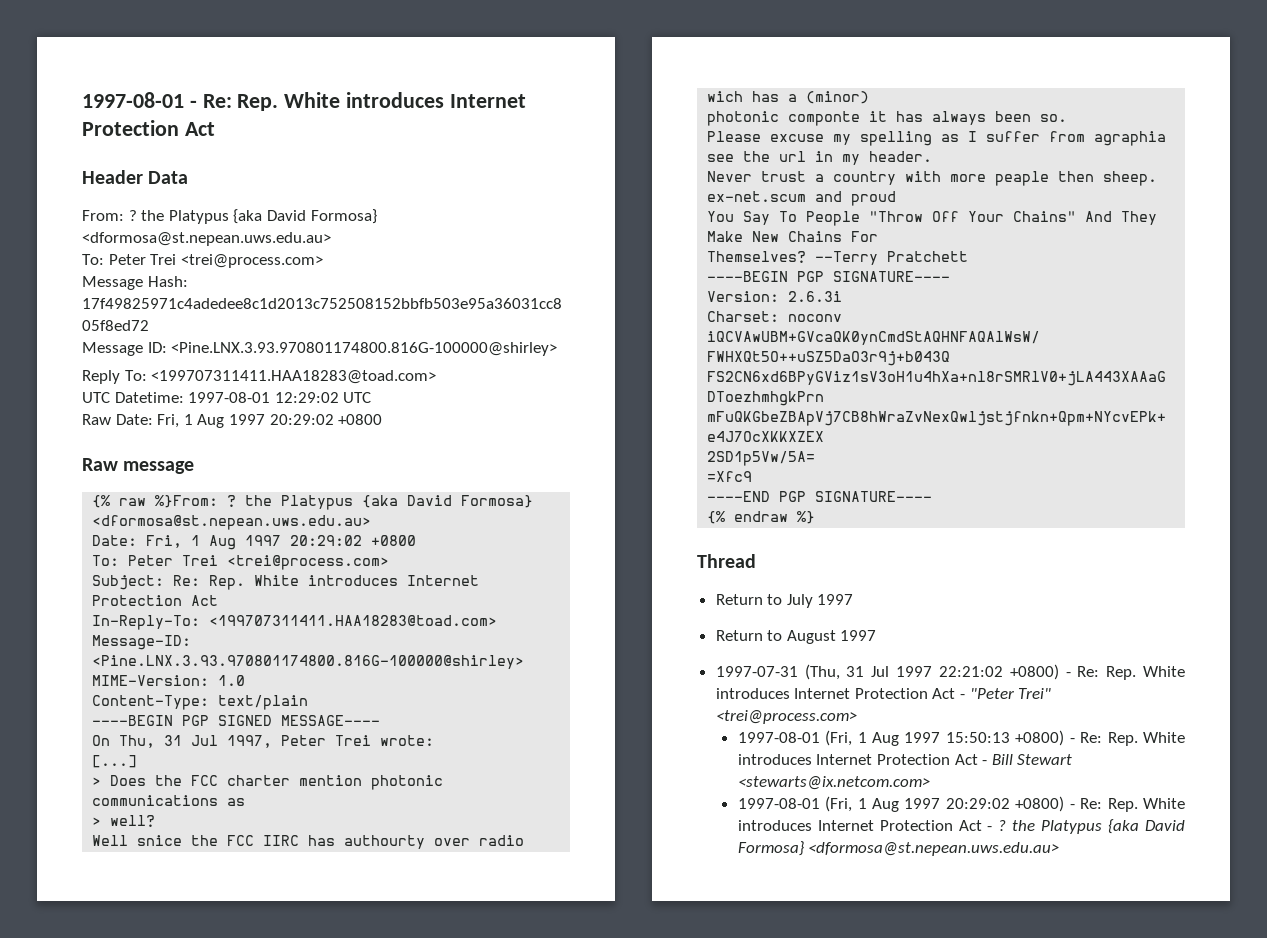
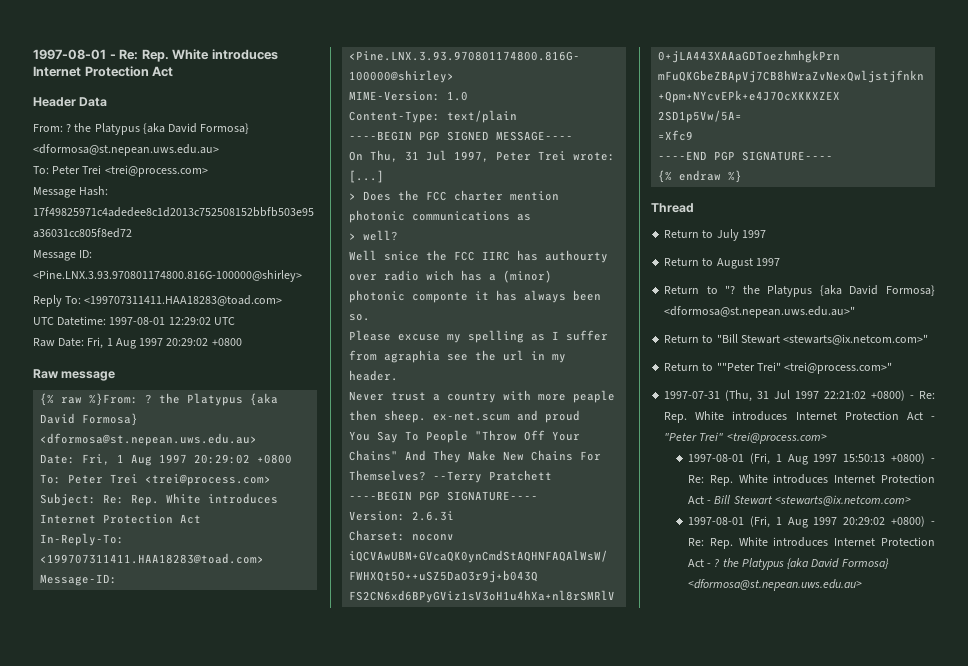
(877, 635) none -> [664,285,935,297] [664,306,856,318] [664,334,929,345] [664,362,893,374] // Return to "? the Platypus {aka David Formosa} <dformosa@st.nepean.uws.edu.au>" // Return to "Bill Stewart <stewarts@ix.netcom.com>" // Return to ""Peter Trei" <trei@process.com>"

